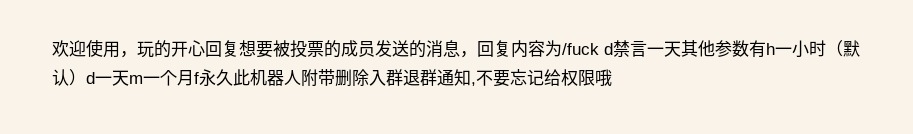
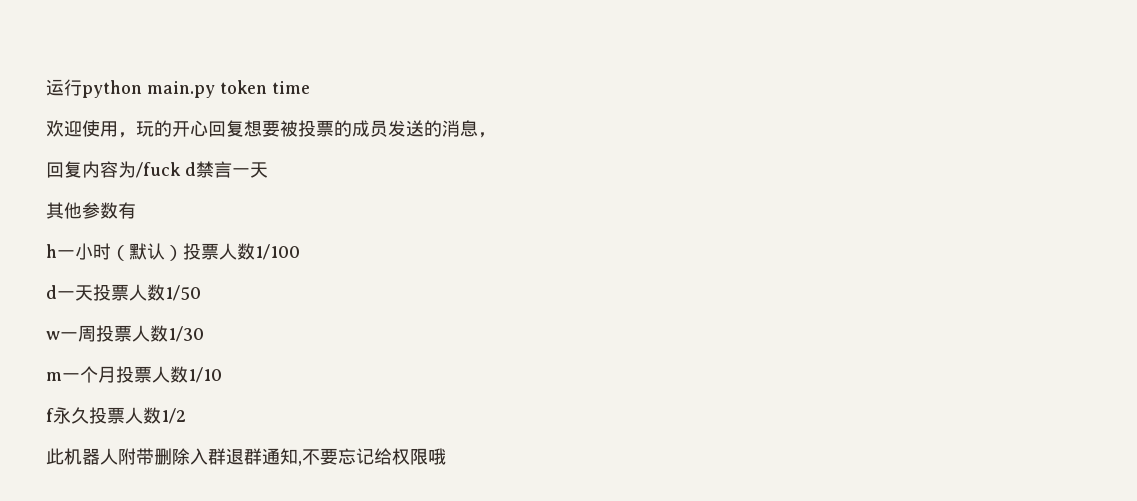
(52, 48) none -> [46,79,310,98] 运行python main.py token time //
(477, 54) none -> (496, 135) //
(681, 49) none -> (268, 170) //
(766, 49) none -> (136, 210) //
[86,69,233,86] d一天m一个月f永久 -> [183,243,300,260] [46,284,201,301] [46,325,204,342] [46,366,222,383] [46,407,186,424] 投票人数1/100 // d一天投票人数1/50 // w一周投票人数1/30 // m一个月投票人数1/10 // f永久投票人数1/2 //

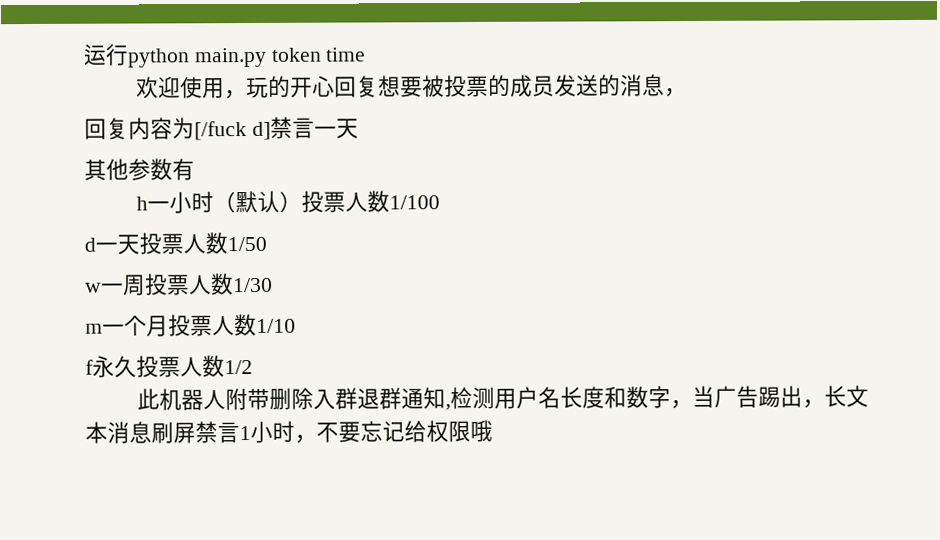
[136,162,196,178] /fuck d -> [194,121,271,141] [/fuck d]
(302, 463) none -> [450,385,870,410] [85,420,317,444] 检测用户名长度和数字，当广告踢出，长文本消息刷屏禁言1小时，

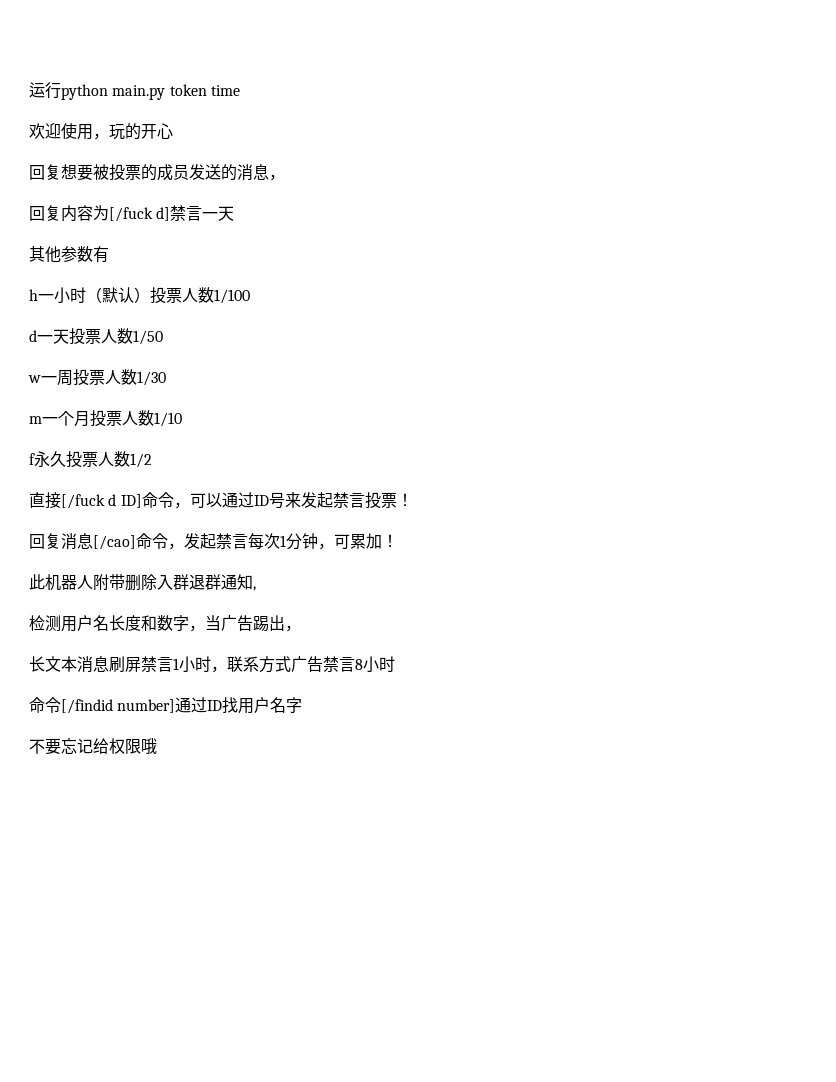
(336, 86) none -> (173, 131) //
(253, 367) none -> [29,492,413,509] [29,533,398,550] // 直接[/fuck d ID]命令，可以通过ID号来发起禁言投票！ // 回复消息[/cao]命令，发起禁言每次1分钟，可累加！
(452, 407) none -> (256, 588) //
(826, 404) none -> (301, 628) //
(317, 439) none -> [227,656,395,673] [29,697,303,714] 联系方式广告禁言8小时 // 命令[/findid number]通过ID找用户名字 //

